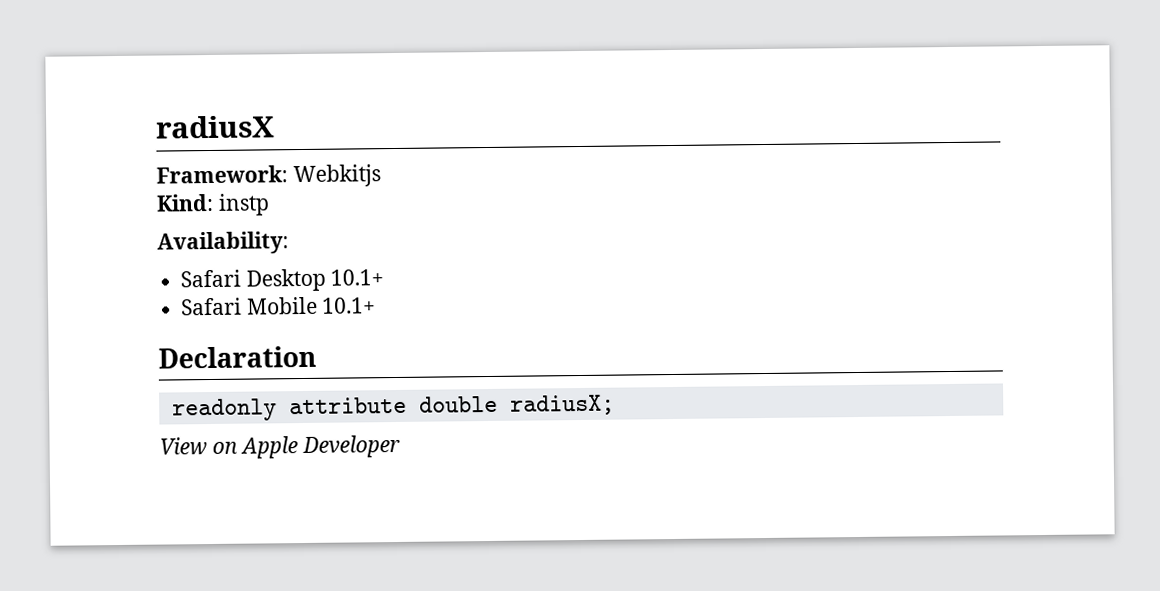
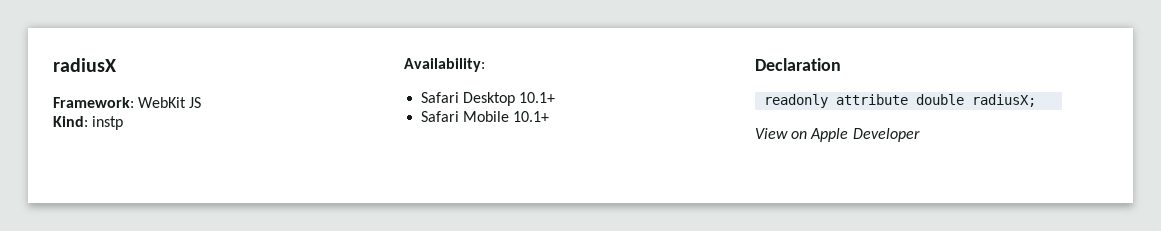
[292,164,381,188] Webkitjs -> [138,97,202,108] WebKit JS

